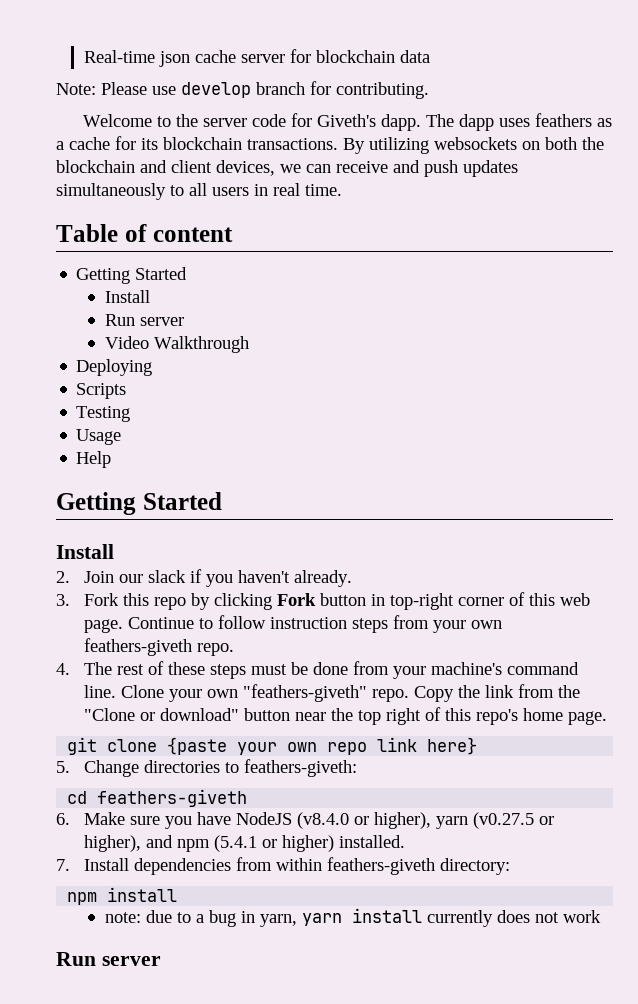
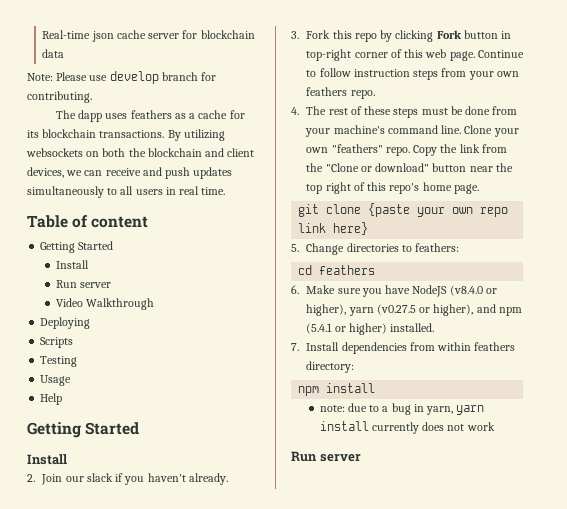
[83,113,422,131] Welcome to the server code for Giveth's dapp. -> (92, 97) none
[84,638,193,656] feathers-giveth -> [306,87,348,96] feathers
[243,684,368,702] "feathers-giveth" -> [331,144,383,153] "feathers"
[244,759,358,777] feathers-giveth: -> [415,243,460,252] feathers:
[97,789,248,807] feathers-giveth -> [319,265,376,275] feathers
[327,857,436,875] feathers-giveth -> [474,342,516,351] feathers

